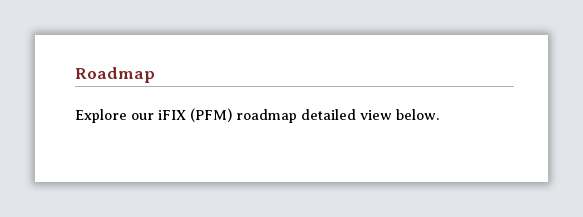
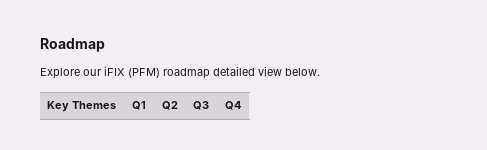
(439, 114) none -> [47,101,117,112] [132,101,147,110] [162,101,179,110] [193,101,210,110] [225,101,242,110] // Key Themes | Q1 | Q2 | Q3 | Q4

